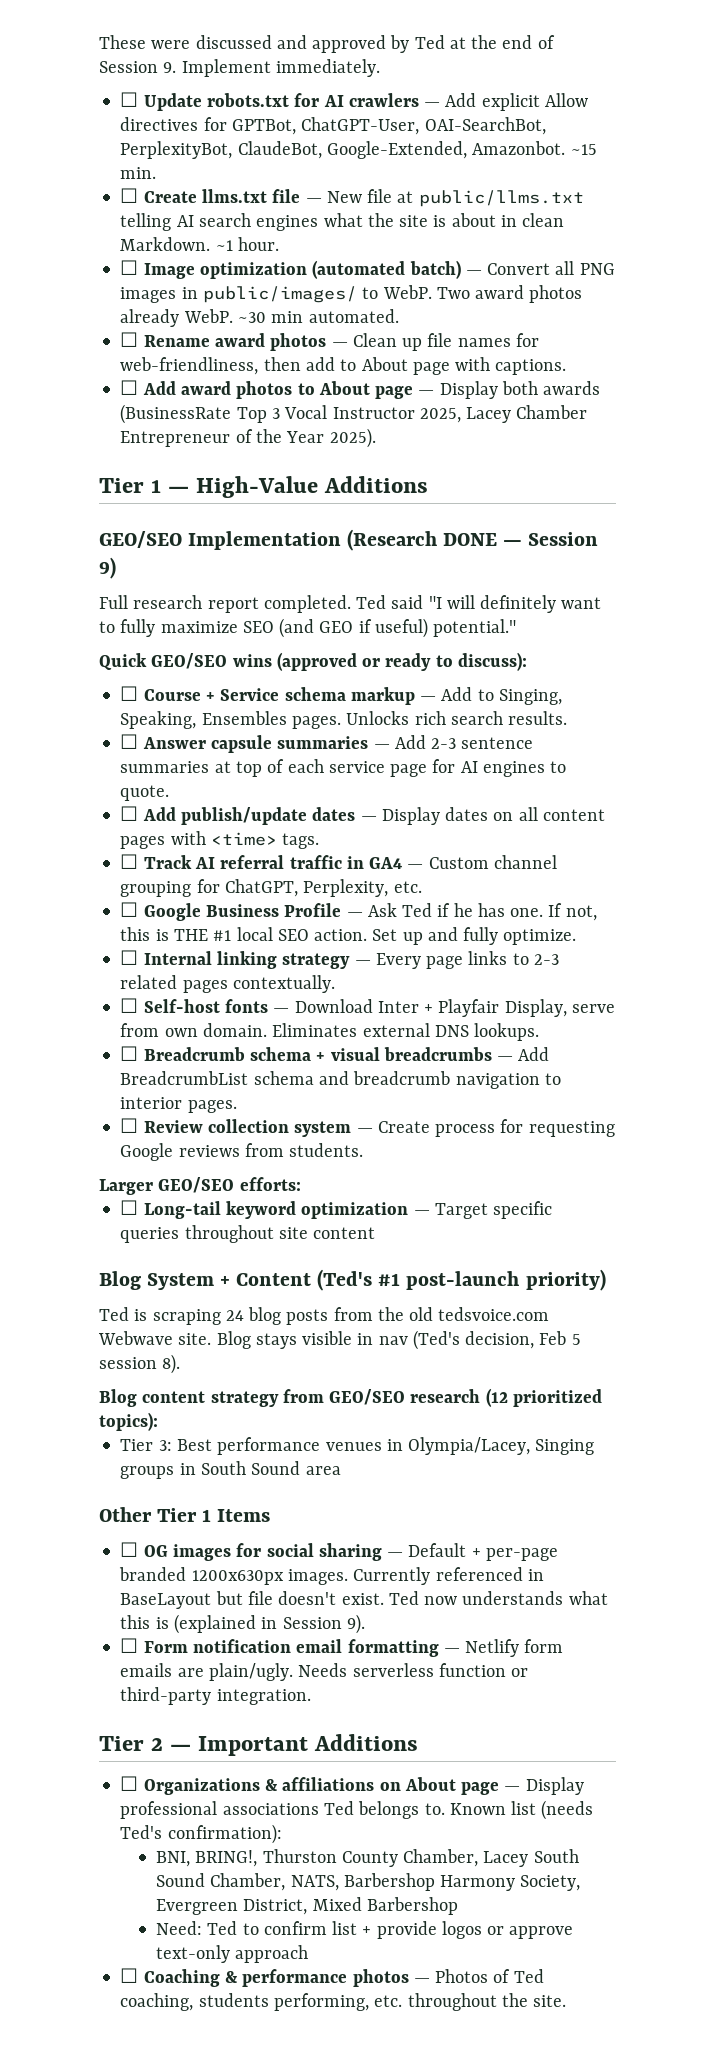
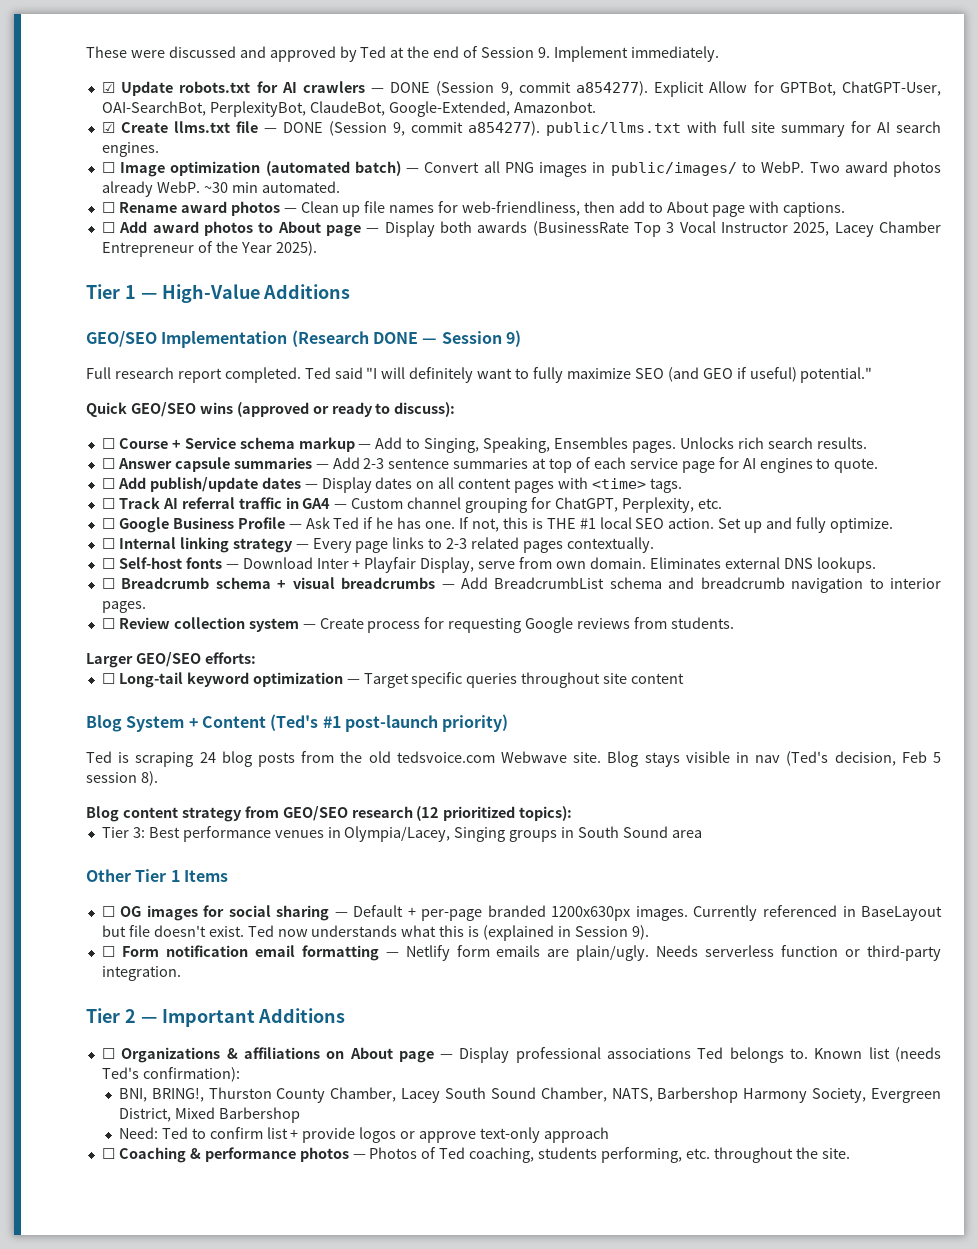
[120,92,139,107] ☐ -> [101,82,115,93] ☑
[445,93,588,111] [120,117,199,131] Add explicit Allow directives -> [390,81,748,97] DONE (Session 9, commit a854277). Explicit Allow
[570,144,597,155] [120,167,157,179] [120,188,139,203] ~15 min. // ☐ -> [101,122,115,133] // ☑
[326,189,584,207] [120,213,565,231] [120,237,279,251] New file at public/llms.txt telling AI search engines what the site is about in clean Markdown. ~1 hour. -> [282,121,941,137] [101,142,159,157] DONE (Session 9, commit a854277). public/llms.txt with full site summary for AI search engines.

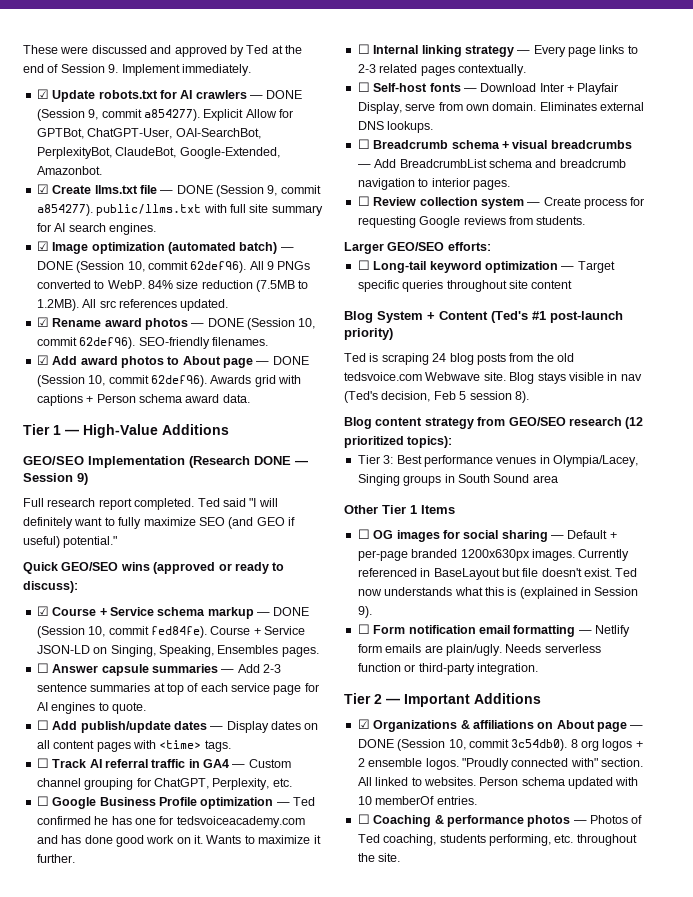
[101,162,115,173] ☐ -> [36,241,49,251] ☑
[424,161,941,177] [101,181,340,197] [101,201,845,217] [101,222,115,233] Convert all PNG images in public/images/ to WebP. Two award photos already WebP. ~30 min automated. // ☐ Rename award photos — Clean up file names for web-friendliness, then add to About page with captions. // ☐ -> [36,261,311,273] [36,280,309,292] [36,299,229,311] [36,317,316,330] [36,337,268,349] [36,355,49,365] DONE (Session 10, commit 62def96). All 9 PNGs converted to WebP. 84% size reduction (7.5MB to 1.2MB). All src references updated. // ☑ Rename award photos — DONE (Session 10, commit 62def96). SEO-friendly filenames. // ☑
[384,221,941,237] [101,241,317,257] Display both awards (BusinessRate Top 3 Vocal Instructor 2025, Lacey Chamber Entrepreneur of the Year 2025). -> [272,356,309,365] [36,375,301,387] [36,394,250,406] DONE (Session 10, commit 62def96). Awards grid with captions + Person schema award data.
[101,438,115,449] ☐ -> [36,606,49,616] ☑
[375,437,421,449] Add to -> [273,607,310,616] [36,626,305,638] [36,645,108,654] DONE (Session 10, commit fed84fe). Course + Service JSON-LD on
[679,437,867,449] Unlocks rich search results. -> (319, 652) none
[288,517,893,533] — Ask Ted if he has one. If not, this is THE #1 local SEO action. Set up and fully optimize. -> [200,797,315,809] [36,816,305,828] [36,835,321,847] [36,854,75,863] optimization — Ted confirmed he has one for tedsvoiceacademy.com and has done good work on it. Wants to maximize it further.
[101,1048,115,1059] ☐ -> [357,719,370,729] ☑
[459,1047,941,1063] [101,1067,240,1082] [118,1087,941,1103] [118,1107,300,1123] [118,1127,609,1143] Display professional associations Ted belongs to. Known list (needs Ted's confirmation): // BNI, BRING!, Thurston County Chamber, Lacey South Sound Chamber, NATS, Barbershop Harmony Society, Evergreen District, Mixed Barbershop // Need: Ted to confirm list + provide logos or approve text-only approach -> [357,739,643,751] [357,758,643,770] [357,777,639,789] [357,796,477,805] DONE (Session 10, commit 3c54db0). 8 org logos + 2 ensemble logos. "Proudly connected with" section. All linked to websites. Person schema updated with 10 memberOf entries.

